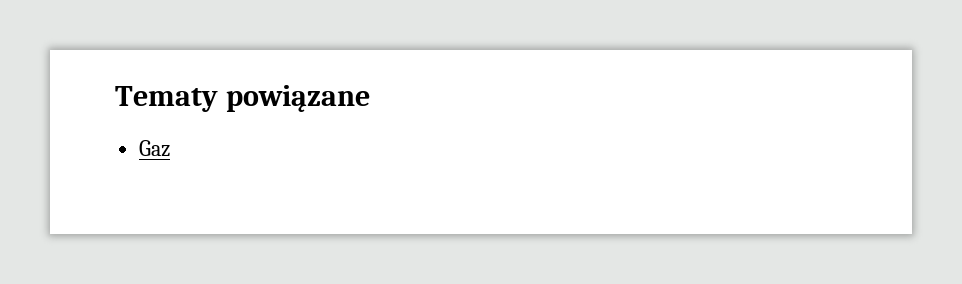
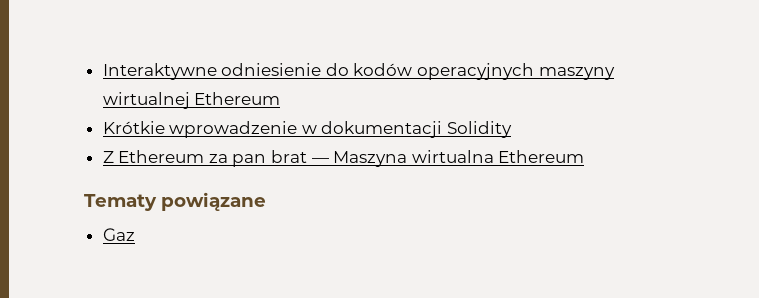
(115, 99) none -> [102,63,615,80] [102,92,281,109] [102,121,513,138] [102,150,585,167] Interaktywne odniesienie do kodów operacyjnych maszyny wirtualnej Ethereum // Krótkie wprowadzenie w dokumentacji Solidity // Z Ethereum za pan brat — Maszyna wirtualna Ethereum //

